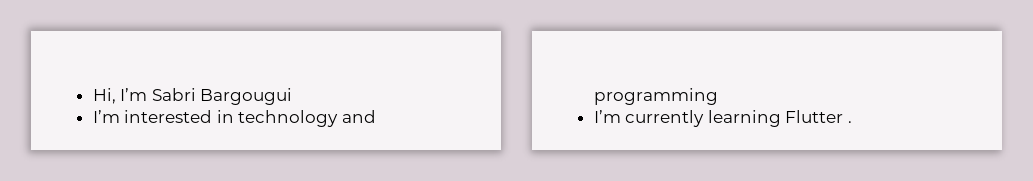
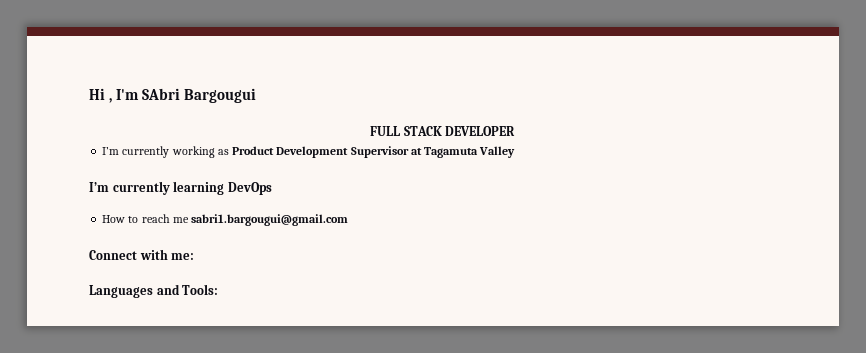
[92,88,293,105] [92,110,377,127] [593,88,718,105] [593,110,853,127] Hi, I’m Sabri Bargougui // I’m interested in technology and programming // I’m currently learning Flutter . -> [89,88,257,103] [369,126,516,136] [102,146,516,158] [89,181,272,195] [102,214,349,226] [89,249,195,260] [89,284,219,298] Hi , I'm SAbri Bargougui // FULL STACK DEVELOPER // I’m currently working as Product Development Supervisor at Tagamuta Valley // I’m currently learning DevOps // How to reach me sabri1.bargougui@gmail.com // Connect with me: // Languages and Tools:

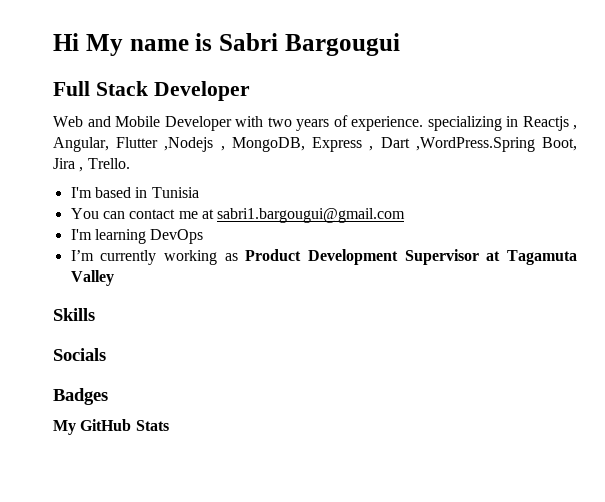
[109,88,257,103] [369,126,516,136] , I'm SAbri Bargougui // FULL STACK DEVELOPER -> [85,33,400,56] [53,81,250,101] [53,115,577,131] [53,137,577,152] [53,158,130,172] [70,187,199,198] [70,208,406,223] [70,229,204,244] My name is Sabri Bargougui // Full Stack Developer // Web and Mobile Developer with two years of experience. specializing in Reactjs , Angular, Flutter ,Nodejs , MongoDB, Express , Dart ,WordPress.Spring Boot, Jira , Trello. // I'm based in Tunisia // You can contact me at sabri1.bargougui@gmail.com // I'm learning DevOps
[89,181,272,195] [102,214,349,226] [89,249,195,260] [89,284,219,298] I’m currently learning DevOps // How to reach me sabri1.bargougui@gmail.com // Connect with me: // Languages and Tools: -> [53,308,95,321] [53,348,106,361] [53,388,108,405] [53,419,169,435] Skills // Socials // Badges // My GitHub Stats

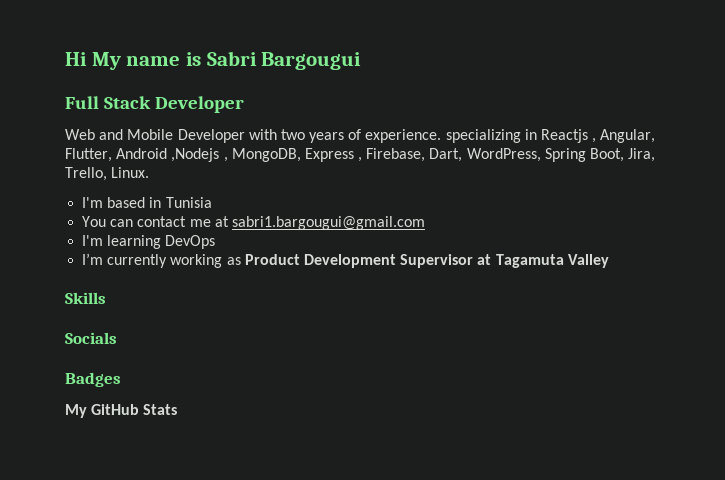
[116,137,159,148] Flutter -> [65,148,168,162] Flutter, Android
[380,137,577,152] [53,158,130,172] Dart ,WordPress.Spring Boot, Jira , Trello. -> [366,148,656,162] [65,167,150,181] Firebase, Dart, WordPress, Spring Boot, Jira, Trello, Linux.

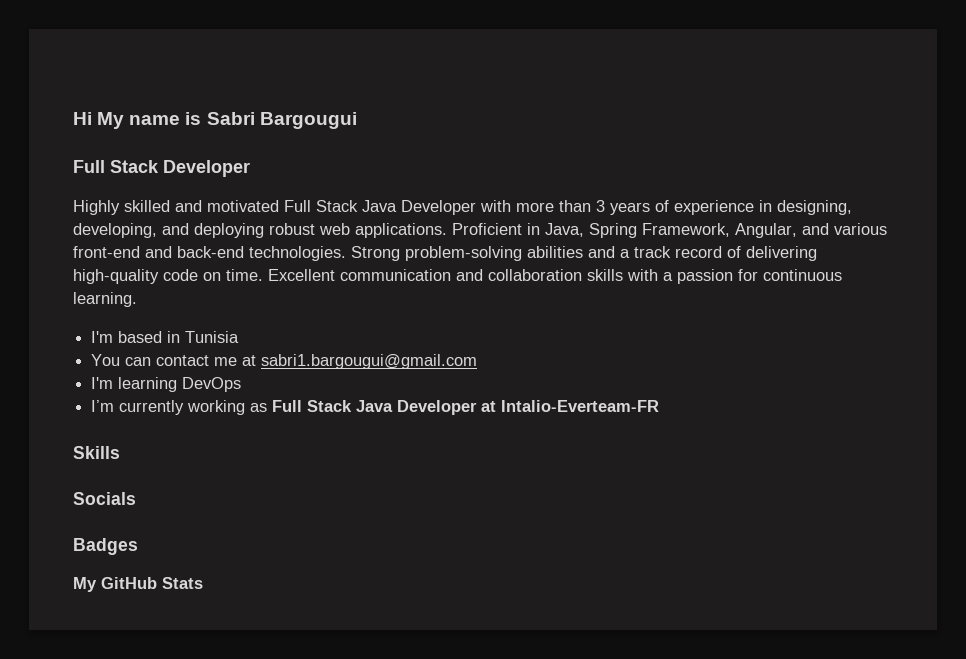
[65,129,656,143] [65,148,656,162] [65,167,150,181] Web and Mobile Developer with two years of experience. specializing in Reactjs , Angular, Flutter, Android ,Nodejs , MongoDB, Express , Firebase, Dart, WordPress, Spring Boot, Jira, Trello, Linux. -> [73,200,852,215] [73,223,887,238] [73,246,817,261] [73,269,842,284] [73,292,137,307] Highly skilled and motivated Full Stack Java Developer with more than 3 years of experience in designing, developing, and deploying robust web applications. Proficient in Java, Spring Framework, Angular, and various front-end and back-end technologies. Strong problem-solving abilities and a track record of delivering high-quality code on time. Excellent communication and collaboration skills with a passion for continuous learning.
[244,254,609,268] Product Development Supervisor at Tagamuta Valley -> [272,400,660,415] Full Stack Java Developer at Intalio-Everteam-FR

